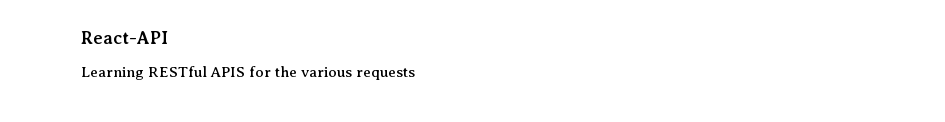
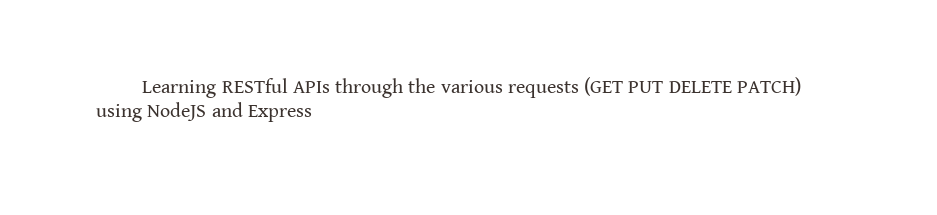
[81,31,168,44] React-API // -> (142, 89) none
[210,66,272,77] APIS for -> [292,78,404,98] APIs through
(416, 74) none -> [584,77,801,96] [96,102,312,122] (GET PUT DELETE PATCH) using NodeJS and Express

